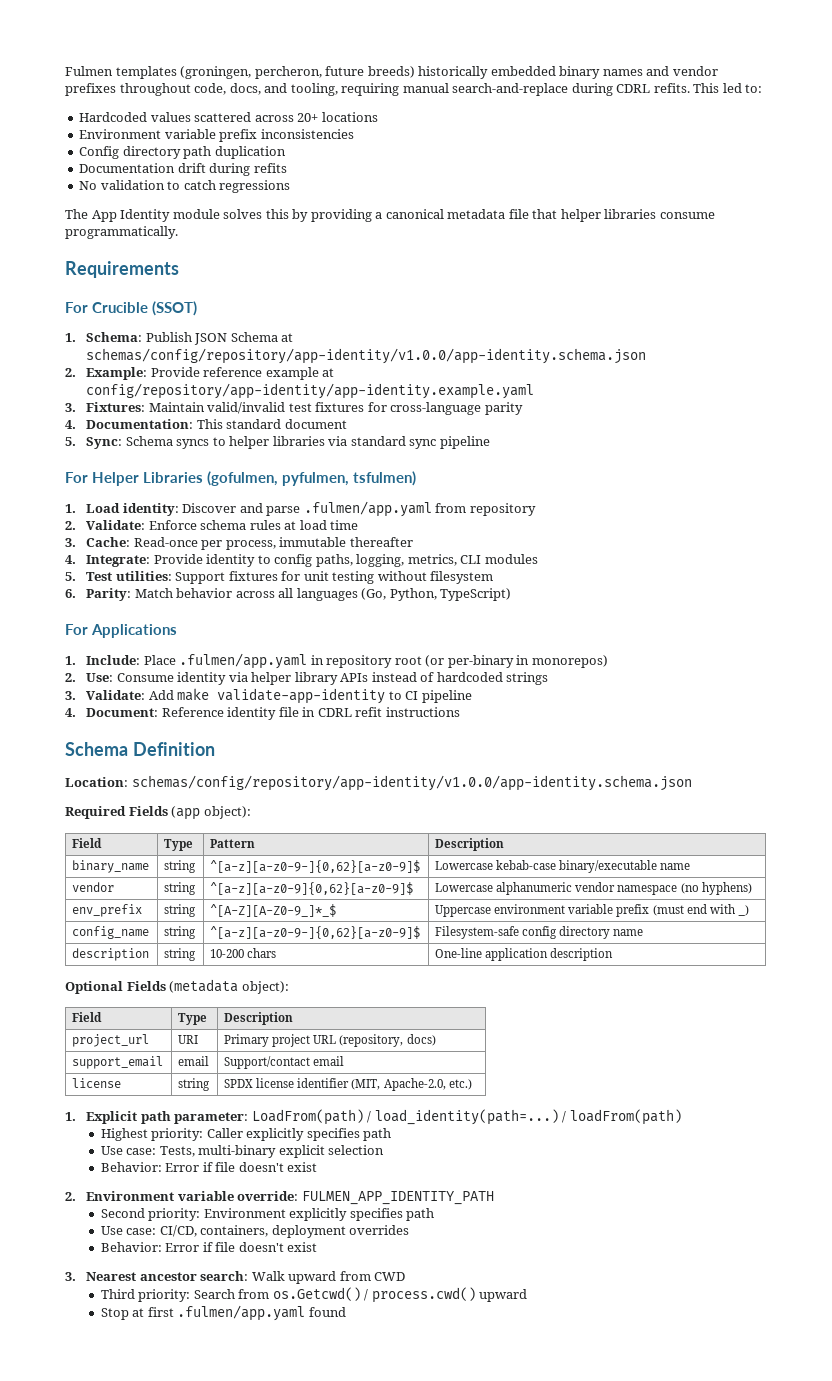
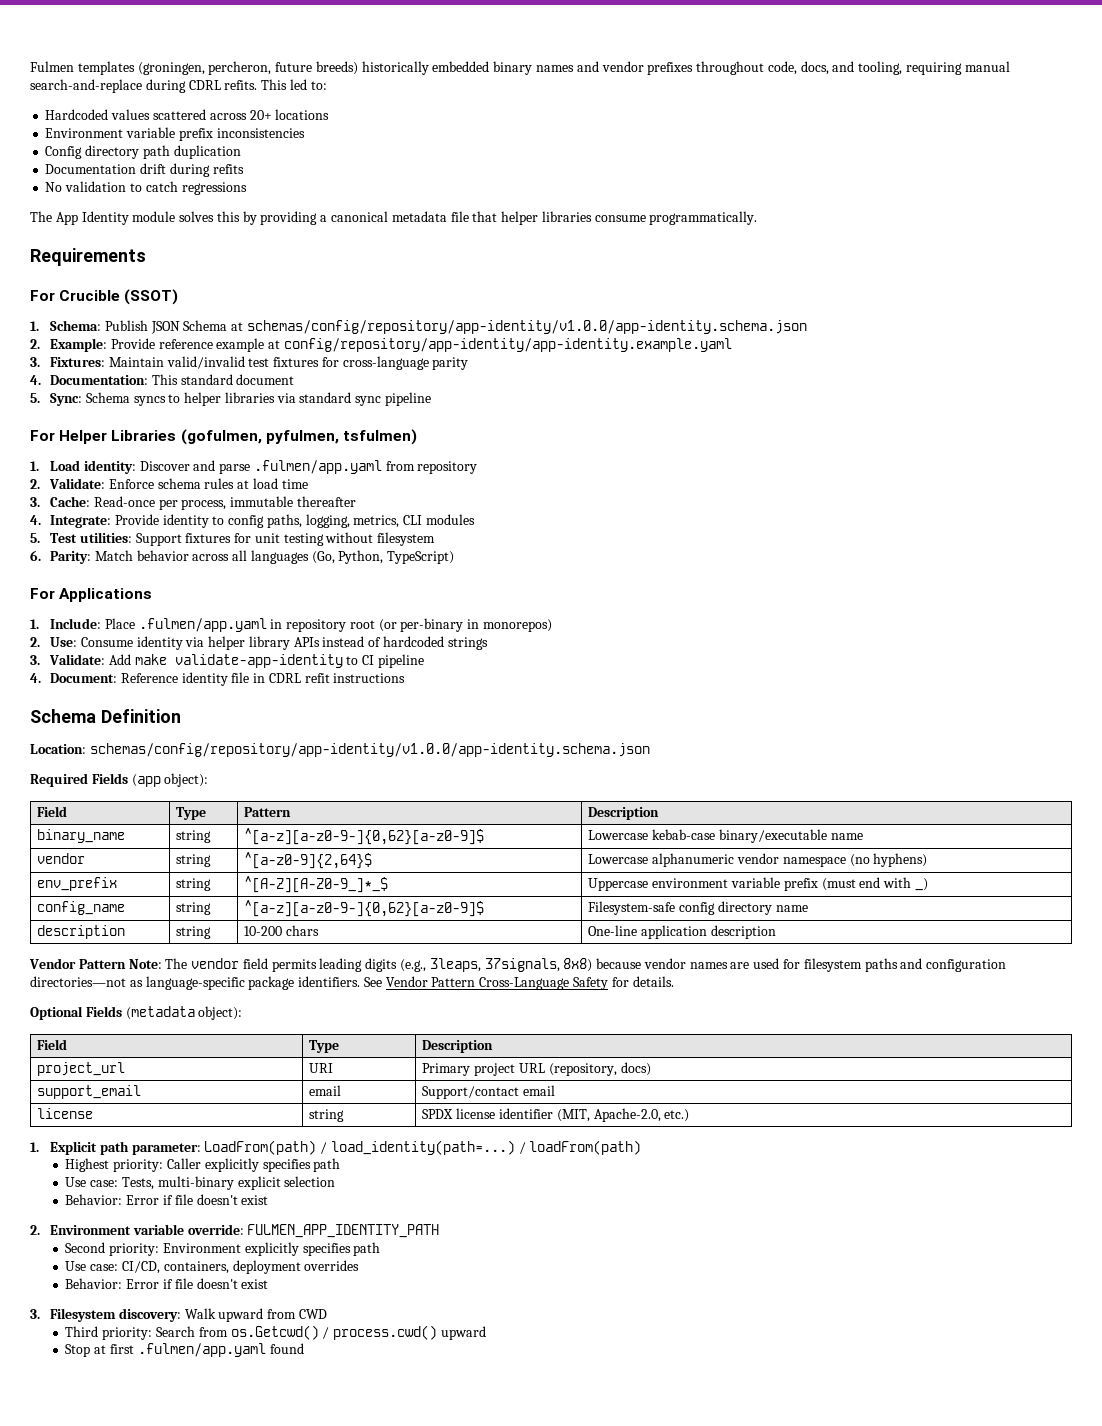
[210,882,414,895] ^[a-z][a-z0-9]{0,62}[a-z0-9]$ -> [244,852,373,869] ^[a-z0-9]{2,64}$
(614, 954) none -> [29,958,1007,972] [30,976,674,990] // Vendor Pattern Note: The vendor field permits leading digits (e.g., 3leaps, 37signals, 8x8) because vendor names are used for filesystem paths and configuration directories—not as language-specific package identifiers. See Vendor Pattern Cross-Language Safety for details.
[86,1271,249,1281] Nearest ancestor search: -> [50,1308,181,1322] Filesystem discovery:

